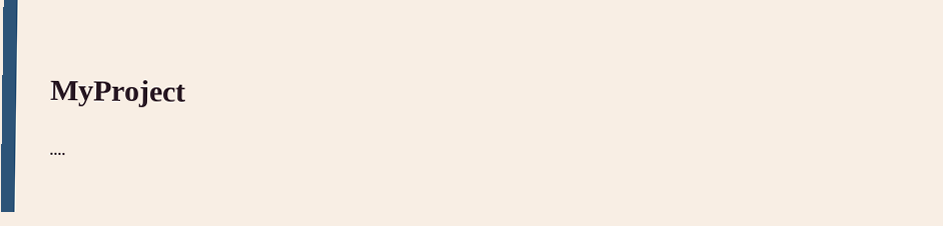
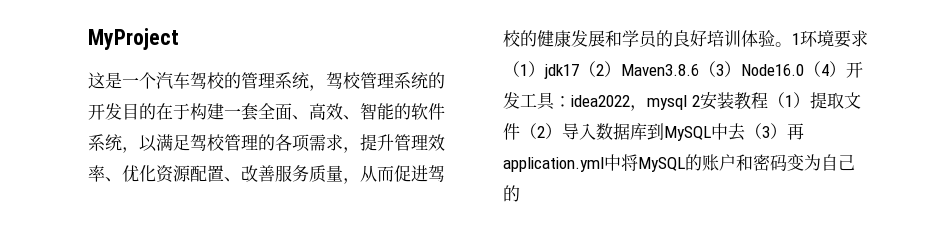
[49,151,66,156] .... -> [88,72,445,91] [88,103,445,121] [88,134,445,153] [88,165,445,184] [503,30,868,48] [503,61,863,79] [503,92,861,111] [503,123,804,141] [503,154,855,172] [503,185,520,202] 这是一个汽车驾校的管理系统，驾校管理系统的开发目的在于构建一套全面、高效、智能的软件系统，以满足驾校管理的各项需求，提升管理效率、优化资源配置、改善服务质量，从而促进驾校的健康发展和学员的良好培训体验。1环境要求（1）jdk17（2）Maven3.8.6（3）Node16.0（4）开发工具：idea2022，mysql 2安装教程（1）提取文件（2）导入数据库到MySQL中去（3）再application.yml中将MySQL的账户和密码变为自己的

